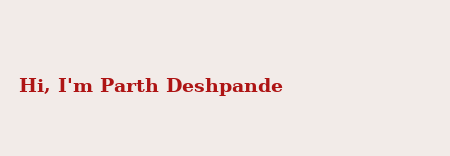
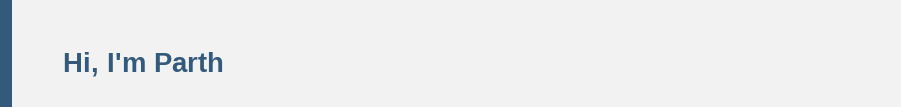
[166,78,283,96] Deshpande -> (224, 62) none

